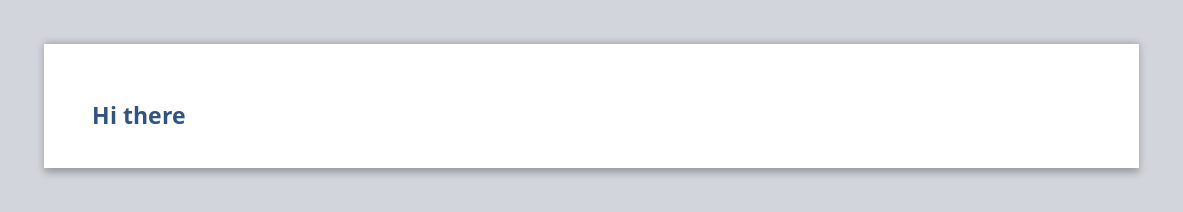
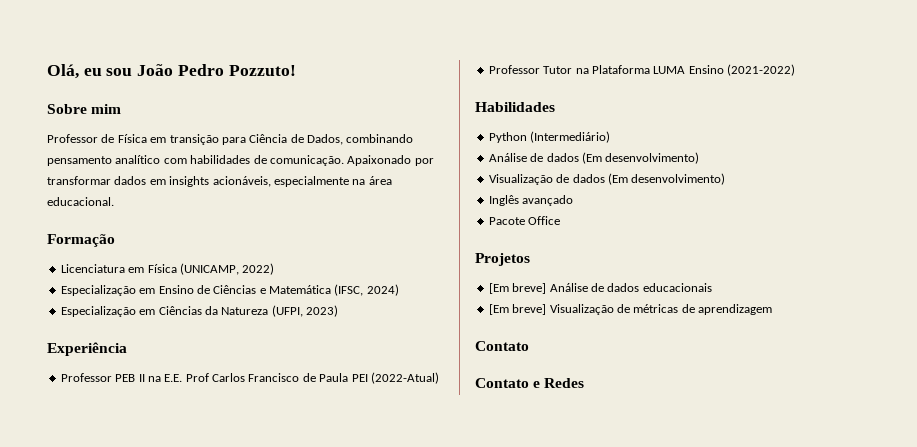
[92,106,187,124] Hi there -> [47,64,296,79] [47,104,122,114] [47,134,414,145] [47,155,434,166] [47,176,392,187] [47,197,114,206] [47,234,115,247] [60,263,275,275] [60,284,399,296] [60,305,338,317] [47,342,127,356] [60,372,439,384] [488,64,795,76] [475,102,555,112] [488,131,611,143] [488,152,700,164] [488,173,726,185] [488,195,574,206] [488,216,561,225] [475,253,530,266] [488,283,712,294] [488,304,772,315] [475,341,529,351] [475,378,585,388] Olá, eu sou João Pedro Pozzuto! // Sobre mim // Professor de Física em transição para Ciência de Dados, combinando pensamento analítico com habilidades de comunicação. Apaixonado por transformar dados em insights acionáveis, especialmente na área educacional. // Formação // Licenciatura em Física (UNICAMP, 2022) // Especialização em Ensino de Ciências e Matemática (IFSC, 2024) // Especialização em Ciências da Natureza (UFPI, 2023) // Experiência // Professor PEB II na E.E. Prof Carlos Francisco de Paula PEI (2022-Atual) // Professor Tutor na Plataforma LUMA Ensino (2021-2022) // Habilidades // Python (Intermediário) // Análise de dados (Em desenvolvimento) // Visualização de dados (Em desenvolvimento) // Inglês avançado // Pacote Office // Projetos // [Em breve] Análise de dados educacionais // [Em breve] Visualização de métricas de aprendizagem // Contato // Contato e Redes

